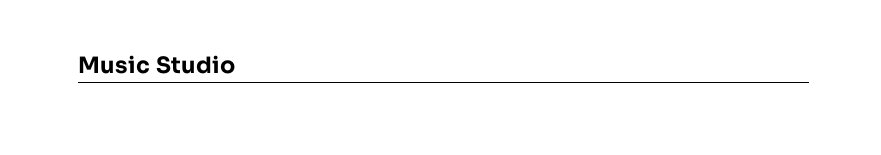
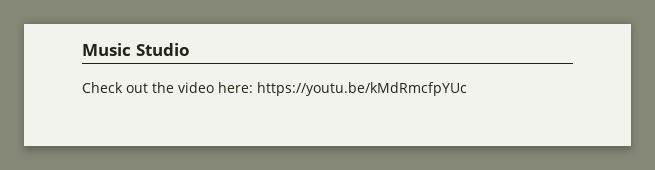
(236, 64) none -> [82,82,467,96] // Check out the video here: https://youtu.be/kMdRmcfpYUc

